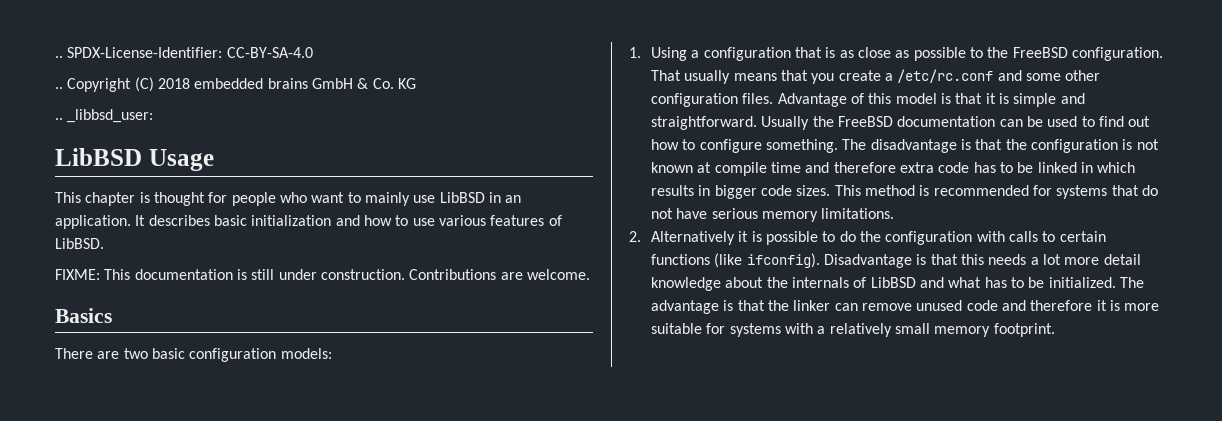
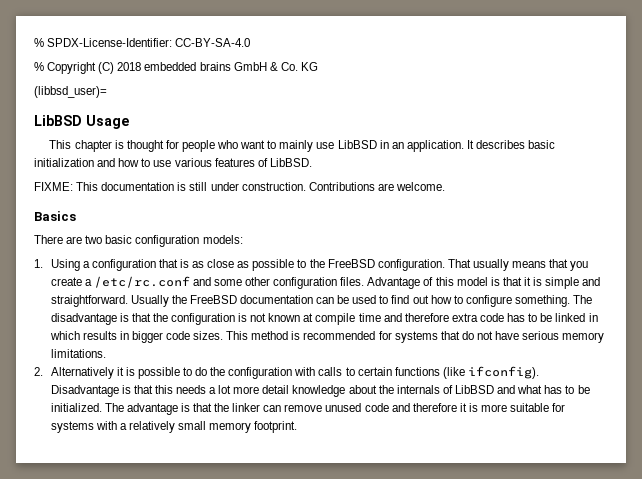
[55,56,63,58] .. -> [34,38,44,47] %
[55,87,63,89] .. -> [34,62,44,71] %
[55,109,154,123] .. _libbsd_user: -> [34,86,107,98] (libbsd_user)=

